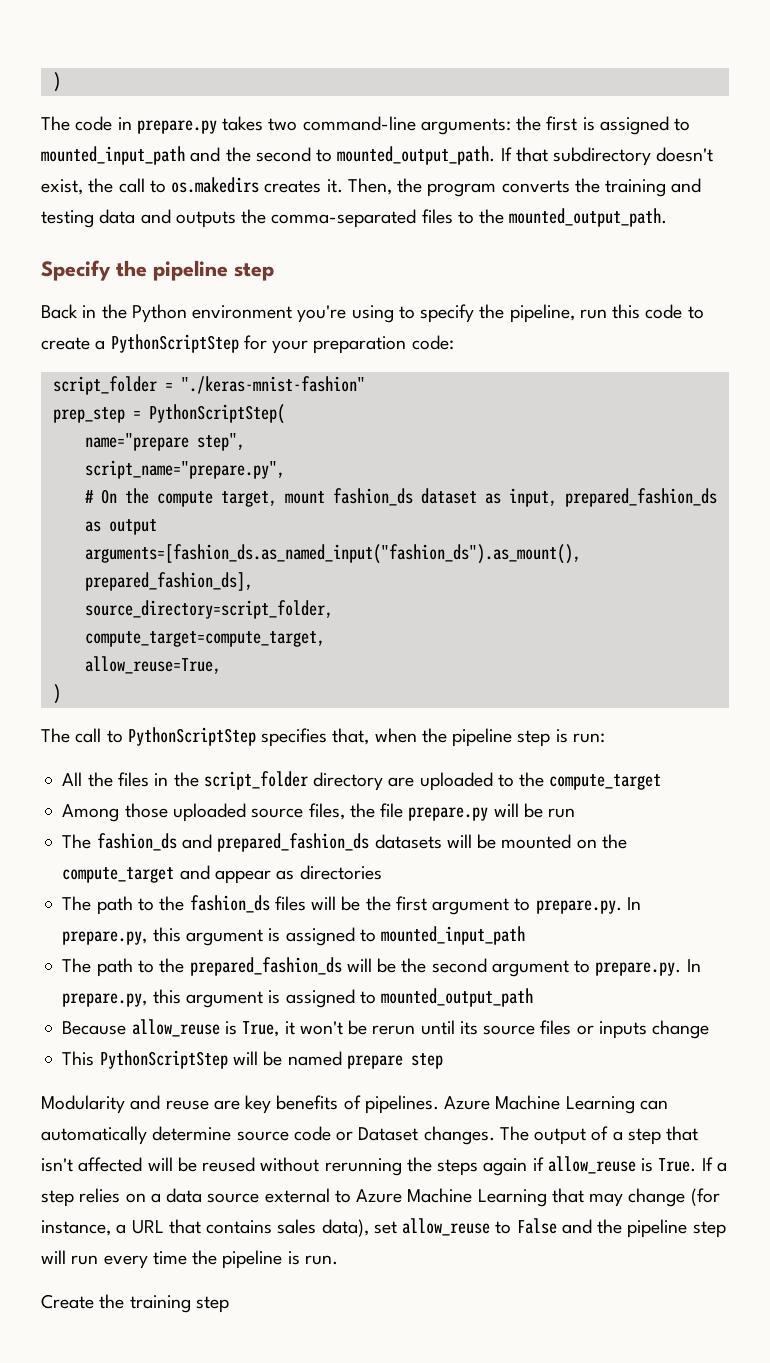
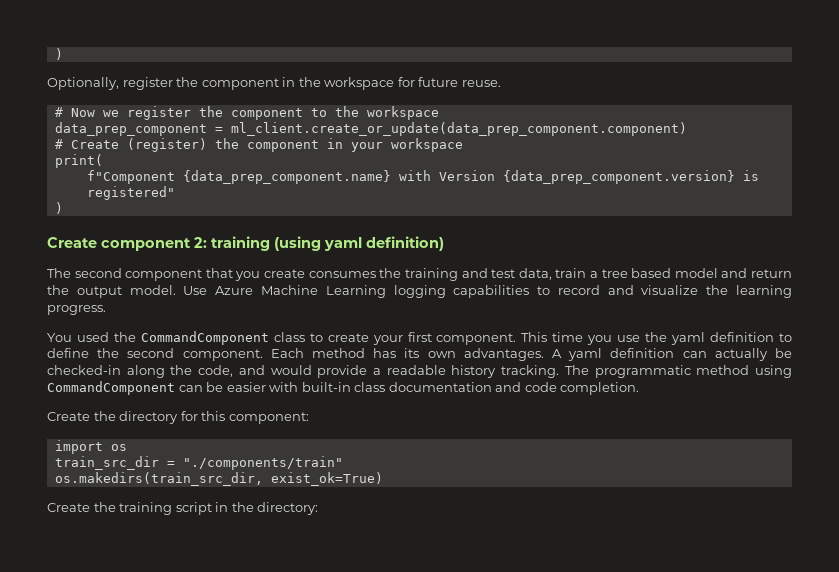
[52,72,61,92] [41,116,691,135] [41,146,714,166] [41,177,702,197] [41,208,668,228] [41,260,274,281] [41,304,704,323] [41,334,454,354] [52,376,365,395] [52,404,285,424] [84,433,245,451] [84,460,285,479] [84,488,717,507] [84,519,157,535] [84,544,581,564] [84,572,253,591] [84,600,333,619] [84,631,325,647] [84,656,221,674] [52,684,61,704] [41,727,605,747] [62,771,662,791] [62,803,576,822] [62,833,627,852] [62,865,382,884] [62,895,641,915] [62,926,526,946] [62,957,701,977] [62,988,534,1008] [62,1019,710,1039] [62,1050,443,1069] [41,1095,668,1114] [41,1126,699,1145] [41,1156,727,1176] [41,1188,720,1207] [41,1218,726,1238] [41,1250,338,1269] ) // The code in prepare.py takes two command-line arguments: the first is assigned to mounted_input_path and the second to mounted_output_path. If that subdirectory doesn't exist, the call to os.makedirs creates it. Then, the program converts the training and testing data and outputs the comma-separated files to the mounted_output_path. // Specify the pipeline step // Back in the Python environment you're using to specify the pipeline, run this code to create a PythonScriptStep for your preparation code: // script_folder = "./keras-mnist-fashion" // prep_step = PythonScriptStep( // name="prepare step", // script_name="prepare.py", // # On the compute target, mount fashion_ds dataset as input, prepared_fashion_ds as output // arguments=[fashion_ds.as_named_input("fashion_ds").as_mount(), prepared_fashion_ds], // source_directory=script_folder, // compute_target=compute_target, // allow_reuse=True, // ) // The call to PythonScriptStep specifies that, when the pipeline step is run: // All the files in the script_folder directory are uploaded to the compute_target // Among those uploaded source files, the file prepare.py will be run // The fashion_ds and prepared_fashion_ds datasets will be mounted on the compute_target and appear as directories // The path to the fashion_ds files will be the first argument to prepare.py. In prepare.py, this argument is assigned to mounted_input_path // The path to the prepared_fashion_ds will be the second argument to prepare.py. In prepare.py, this argument is assigned to mounted_output_path // Because allow_reuse is True, it won't be rerun until its source files or inputs change // This PythonScriptStep will be named prepare step // Modularity and reuse are key benefits of pipelines. Azure Machine Learning can automatically determine source code or Dataset changes. The output of a step that isn't affected will be reused without rerunning the steps again if allow_reuse is True. If a step relies on a data source external to Azure Machine Learning that may change (for instance, a URL that contains sales data), set allow_reuse to False and the pipeline step will run every time the pipeline is run. -> [54,48,63,60] [47,77,501,90] [54,106,439,120] [54,122,687,136] [54,138,463,152] [54,154,103,168] [86,170,759,184] [86,186,175,200] [54,202,63,214] [47,236,444,251] [47,268,792,281] [47,285,793,298] [47,305,106,315] [47,331,793,345] [47,348,793,361] [47,365,792,378] [47,381,640,395] [47,411,309,424] [54,440,127,454] [54,456,343,470] [54,472,383,486] ) // Optionally, register the component in the workspace for future reuse. // # Now we register the component to the workspace // data_prep_component = ml_client.create_or_update(data_prep_component.component) // # Create (register) the component in your workspace // print( // f"Component {data_prep_component.name} with Version {data_prep_component.version} is registered" // ) // Create component 2: training (using yaml definition) // The second component that you create consumes the training and test data, train a tree based model and return the output model. Use Azure Machine Learning logging capabilities to record and visualize the learning progress. // You used the CommandComponent class to create your first component. This time you use the yaml definition to define the second component. Each method has its own advantages. A yaml definition can actually be checked-in along the code, and would provide a readable history tracking. The programmatic method using CommandComponent can be easier with built-in class documentation and code completion. // Create the directory for this component: // import os // train_src_dir = "./components/train" // os.makedirs(train_src_dir, exist_ok=True)
[195,1296,229,1313] step -> [175,502,319,515] script in the directory:

